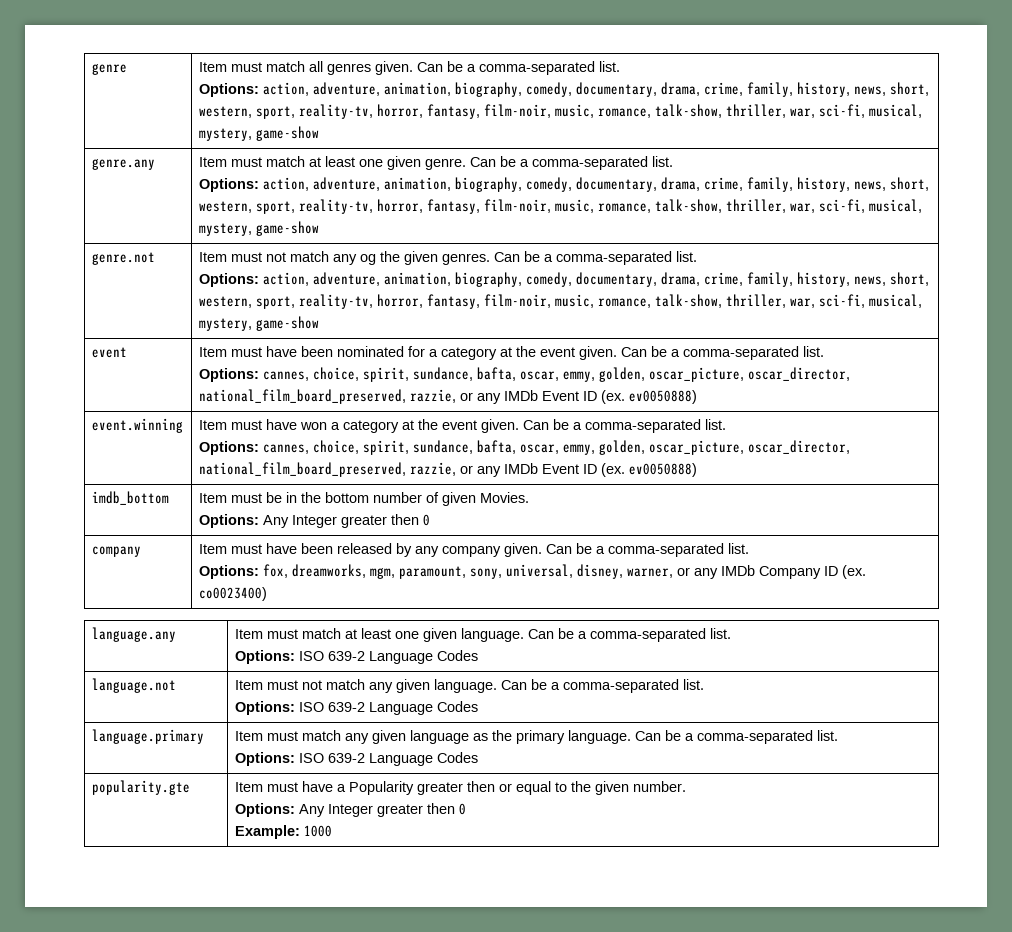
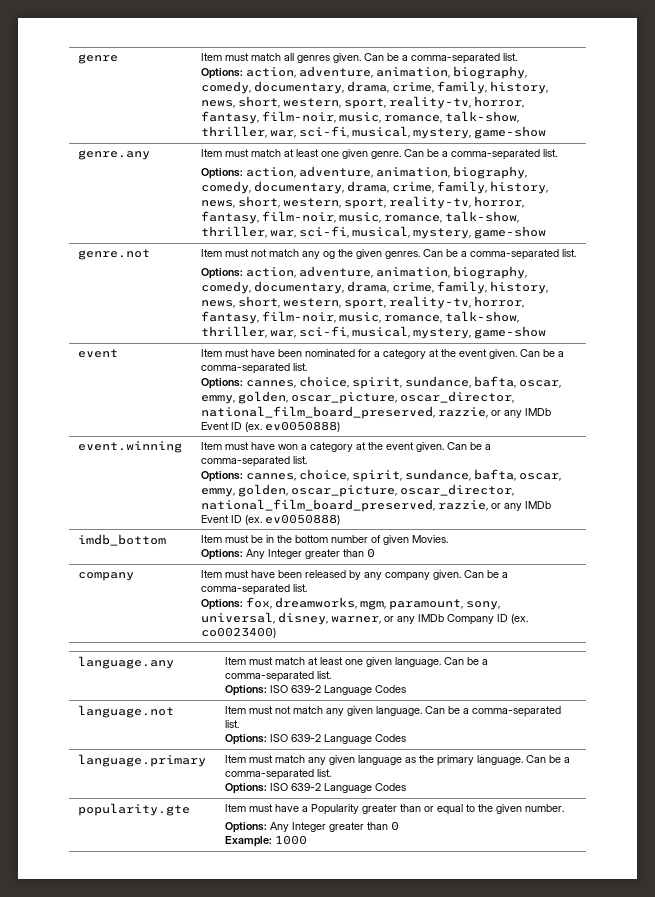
[390,514,419,525] then -> [343,549,365,557] than
[466,781,495,792] then -> [400,804,422,812] than
[426,803,455,814] then -> [367,822,389,830] than

